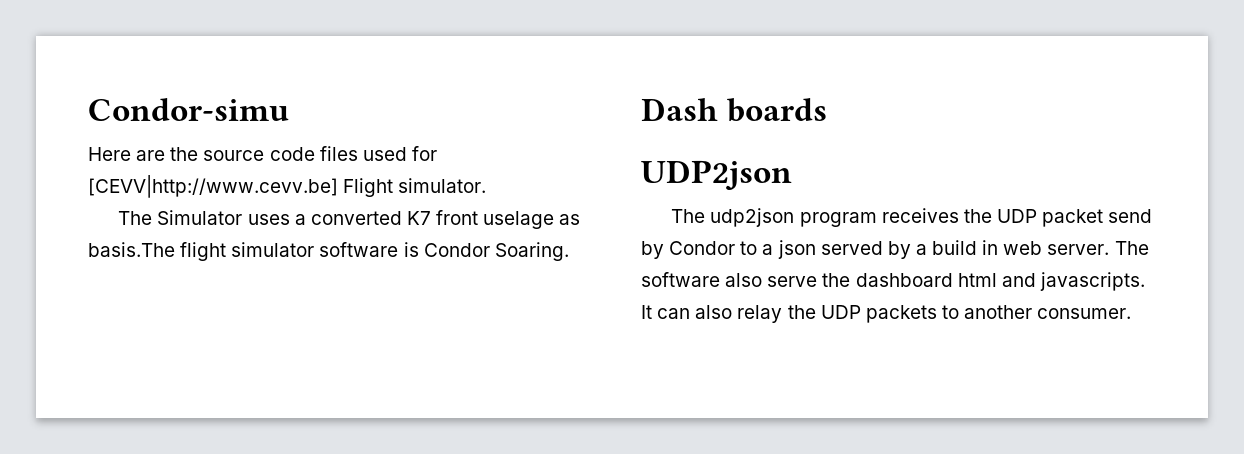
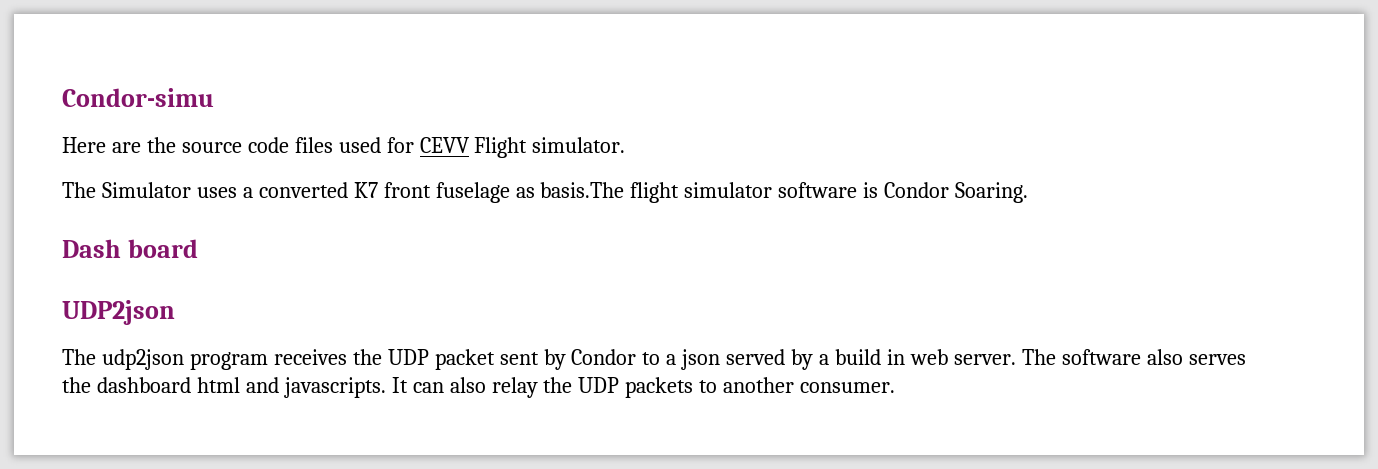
[88,175,338,198] [CEVV|http://www.cevv.be] -> [419,137,470,153] CEVV
[483,211,555,229] uselage -> [435,182,510,203] fuselage
[727,98,828,122] boards -> [127,239,198,258] board
[1108,209,1153,223] send -> [499,352,539,365] sent
[767,276,818,287] serve -> [1188,354,1246,365] serves

